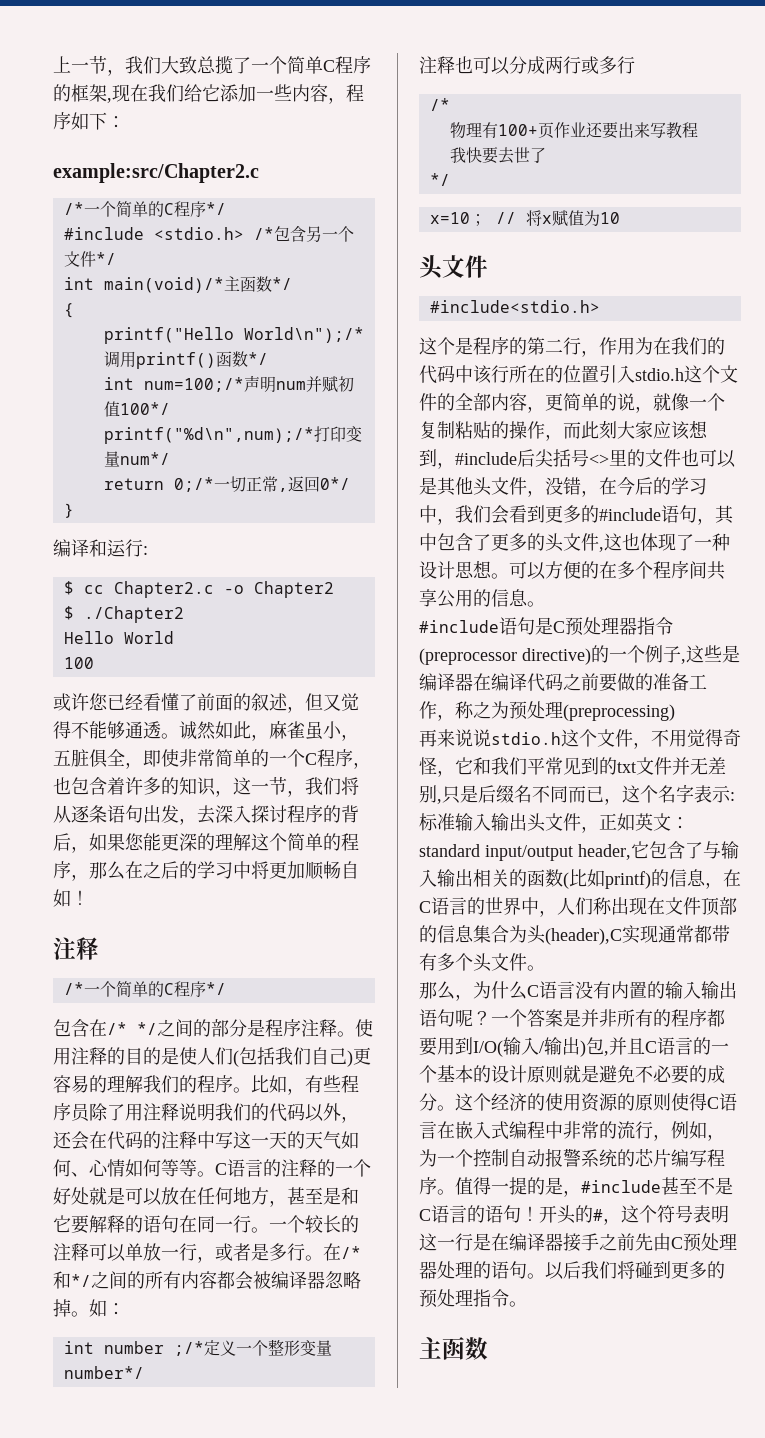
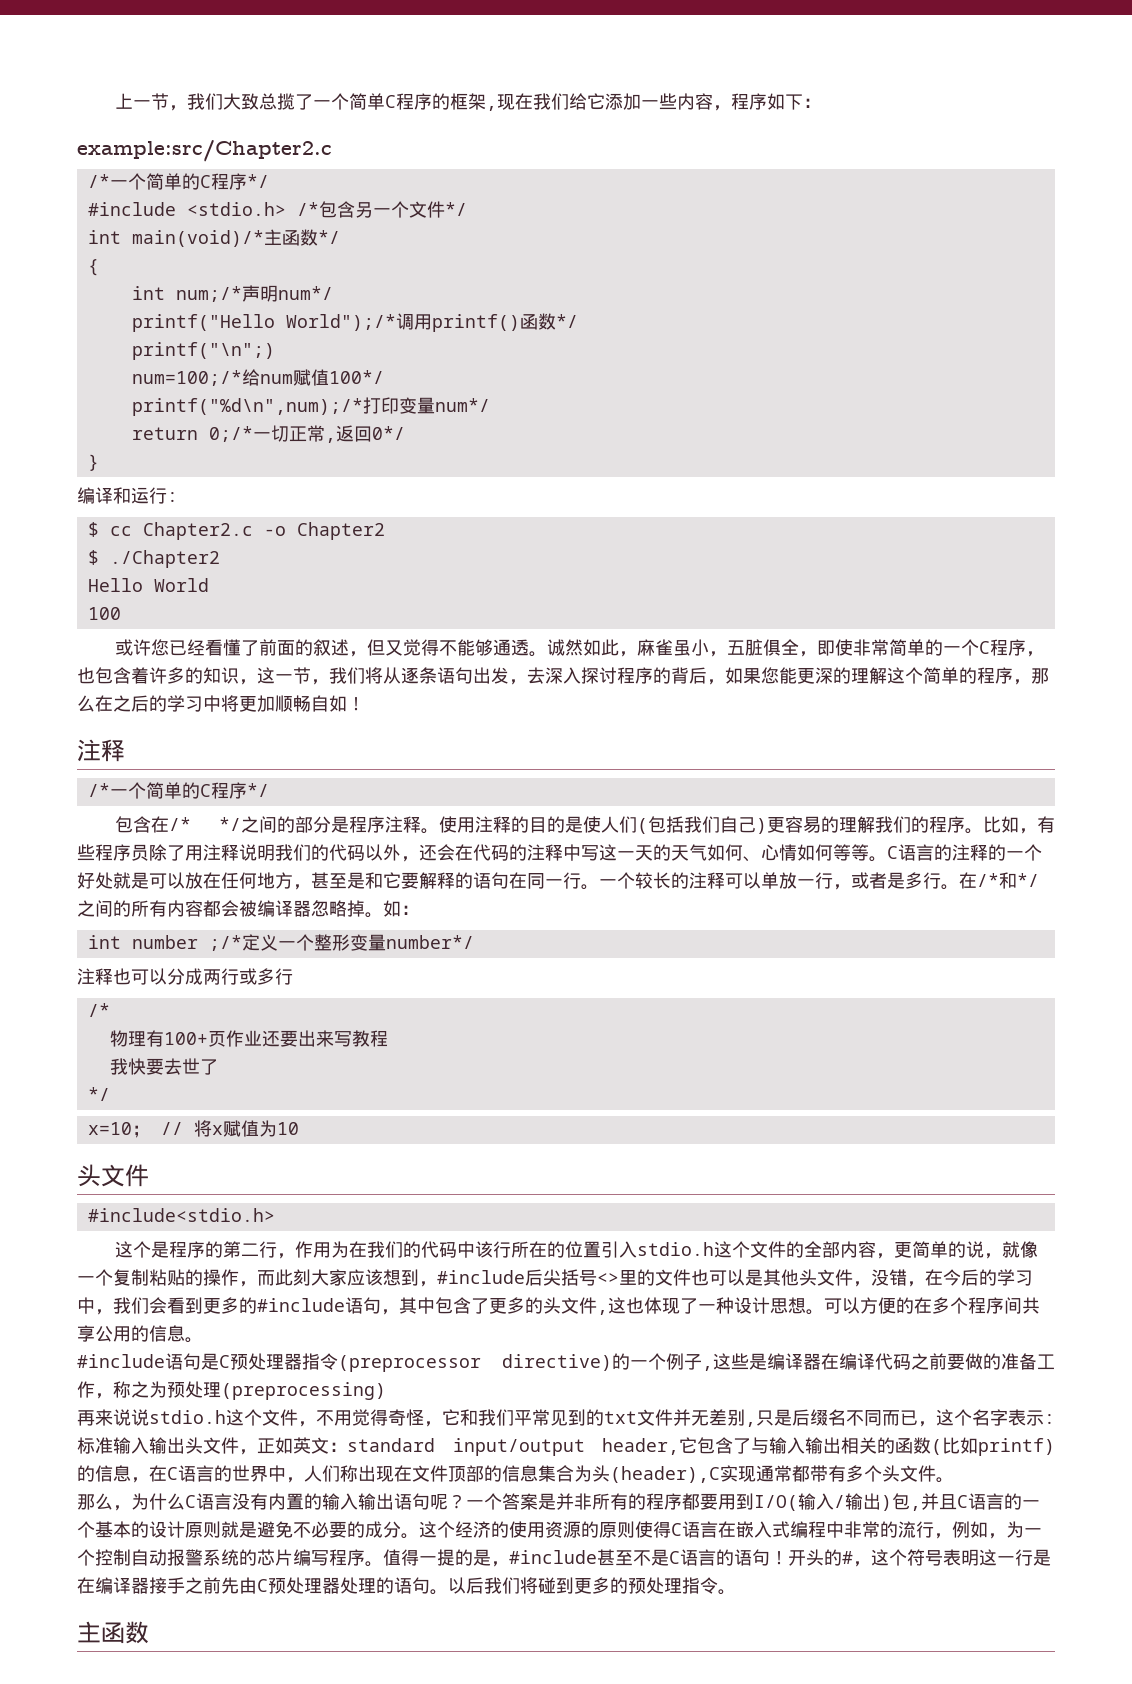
(74, 310) none -> [131,285,333,302] // int num;/*声明num*/
[243,327,364,343] World\n");/* -> [285,314,396,331] World");/*
[103,375,354,393] int num=100;/*声明num并赋初 -> [131,342,275,360] [131,369,311,386] printf("\n";) // num=100;/*给num赋

